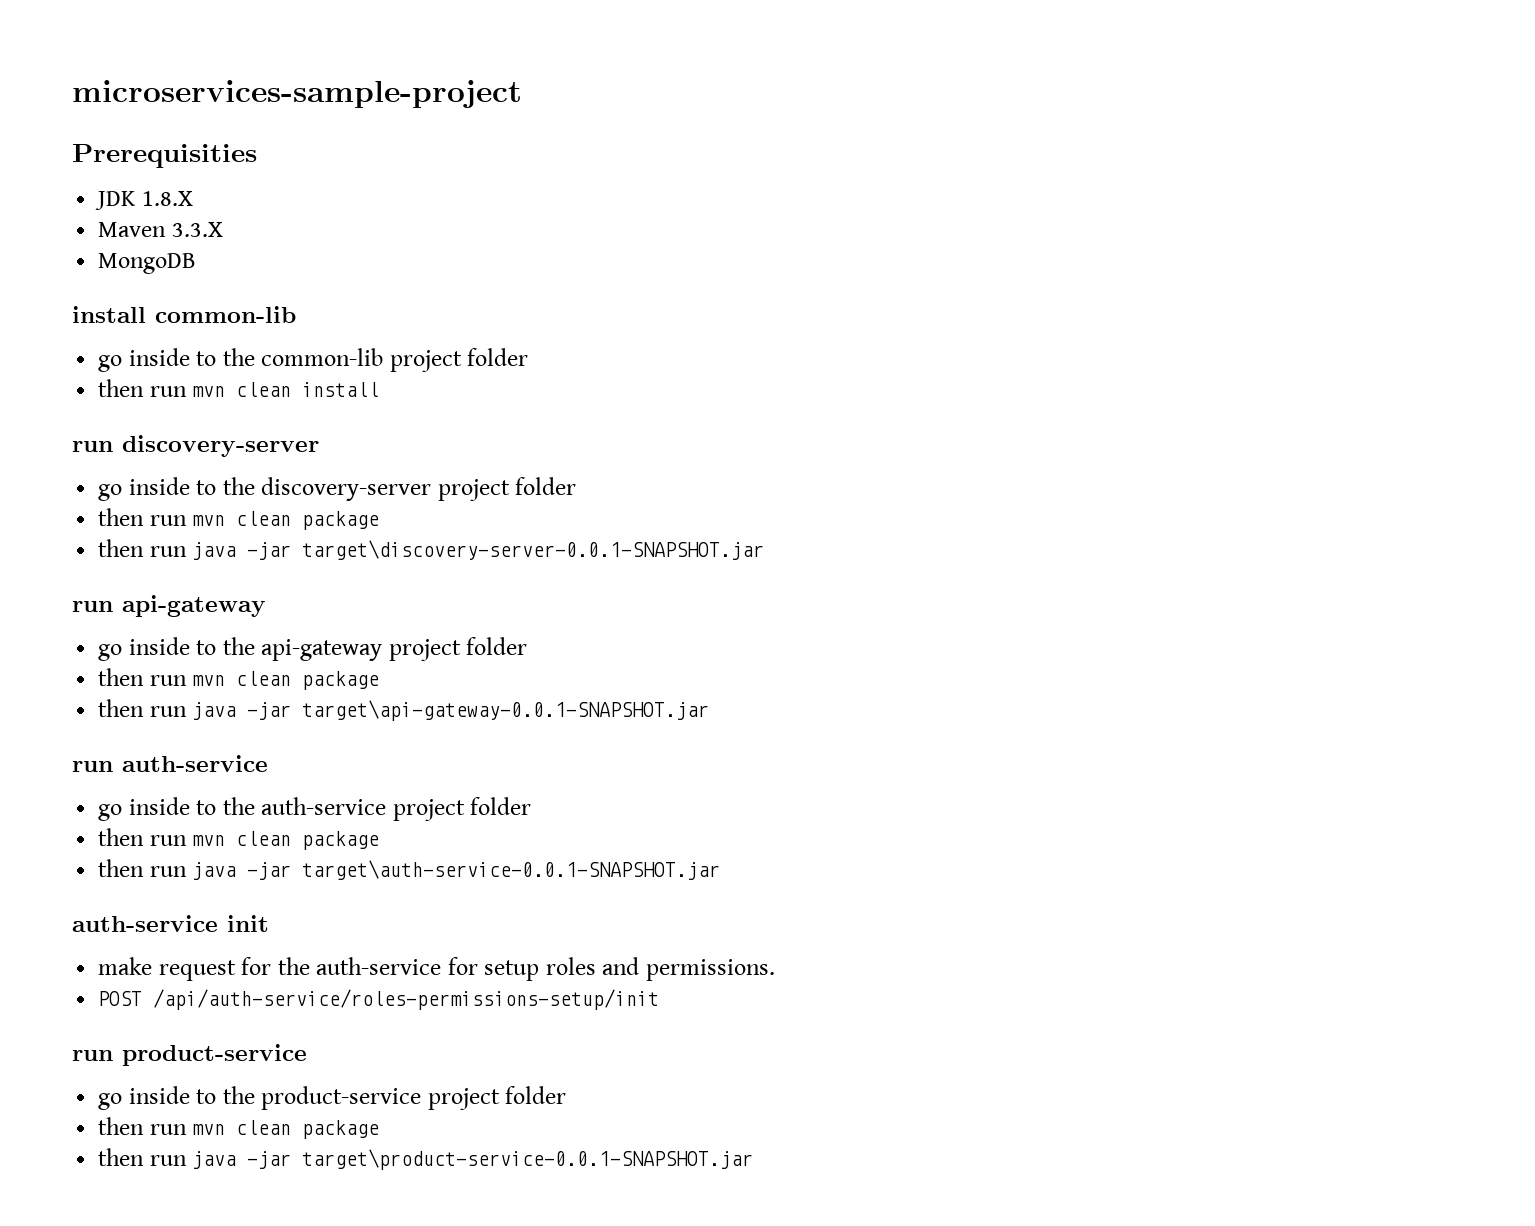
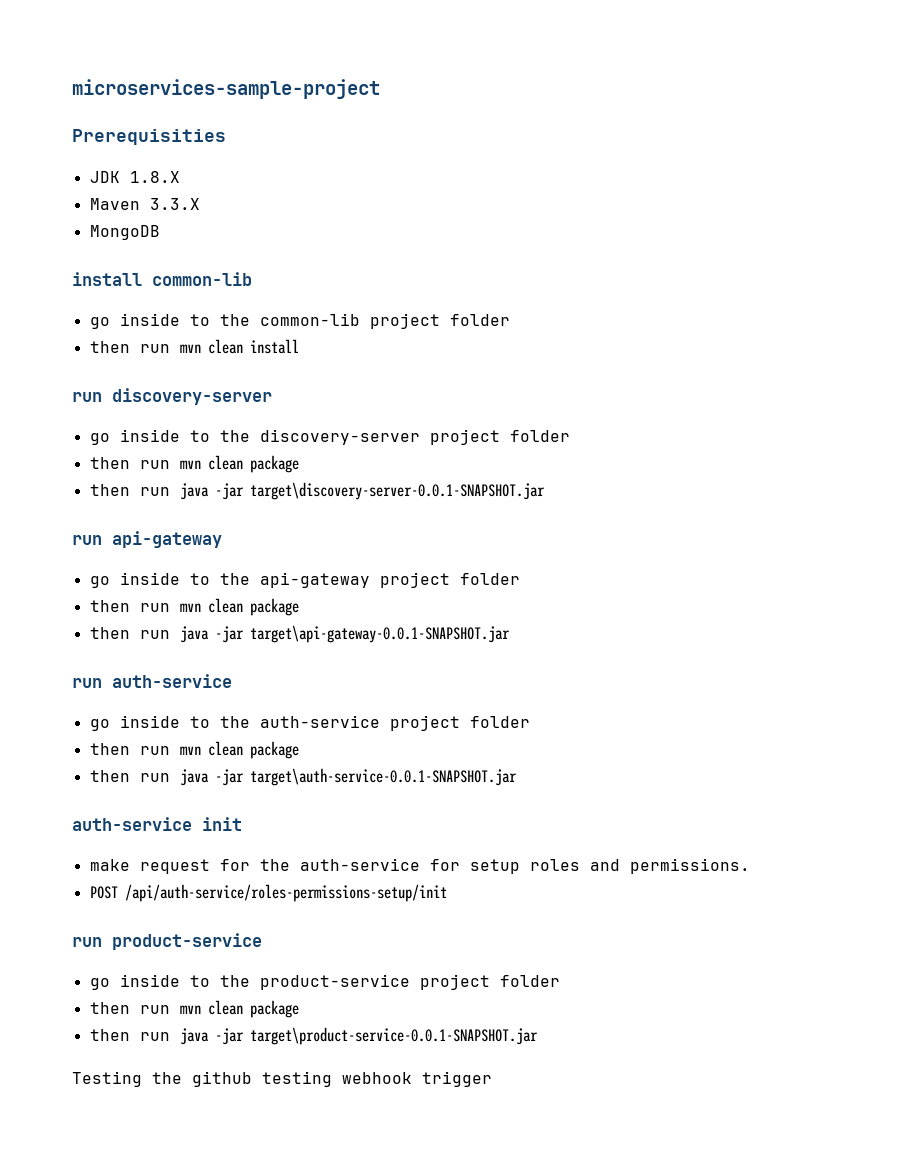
(754, 1159) none -> [72,1071,492,1087] // Testing the github testing webhook trigger

